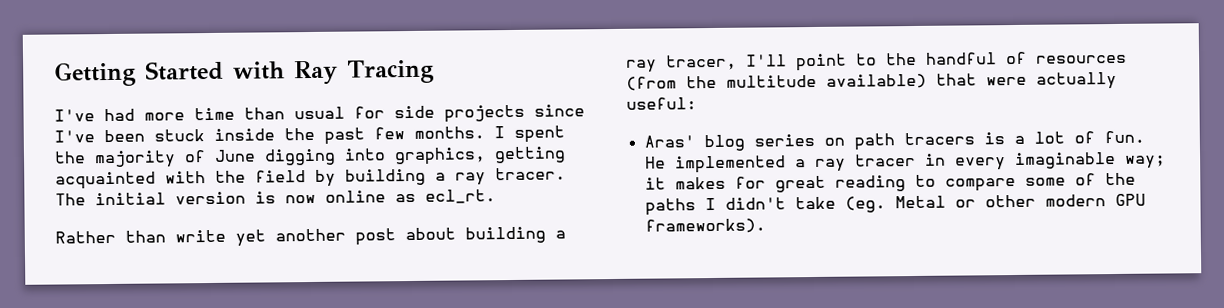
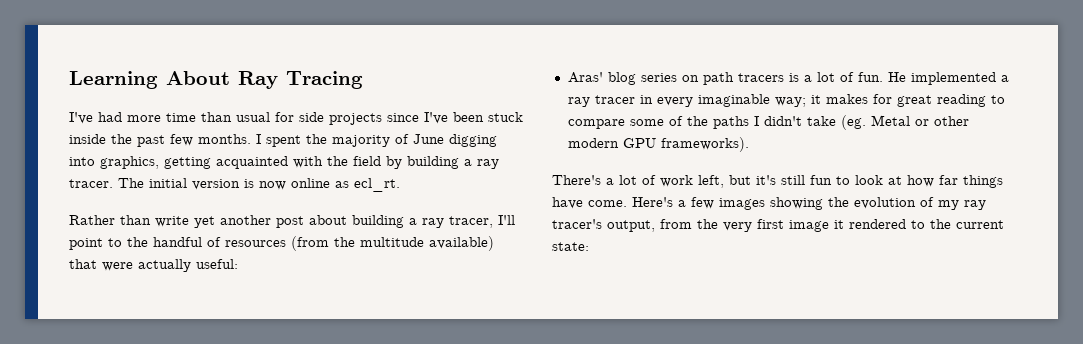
[54,60,285,87] Getting Started with -> [69,71,230,89] Learning About
(766, 226) none -> [552,175,1003,188] [552,197,986,210] [552,219,1004,232] [552,242,589,251] // There's a lot of work left, but it's still fun to look at how far things have come. Here's a few images showing the evolution of my ray tracer's output, from the very first image it rendered to the current state:

